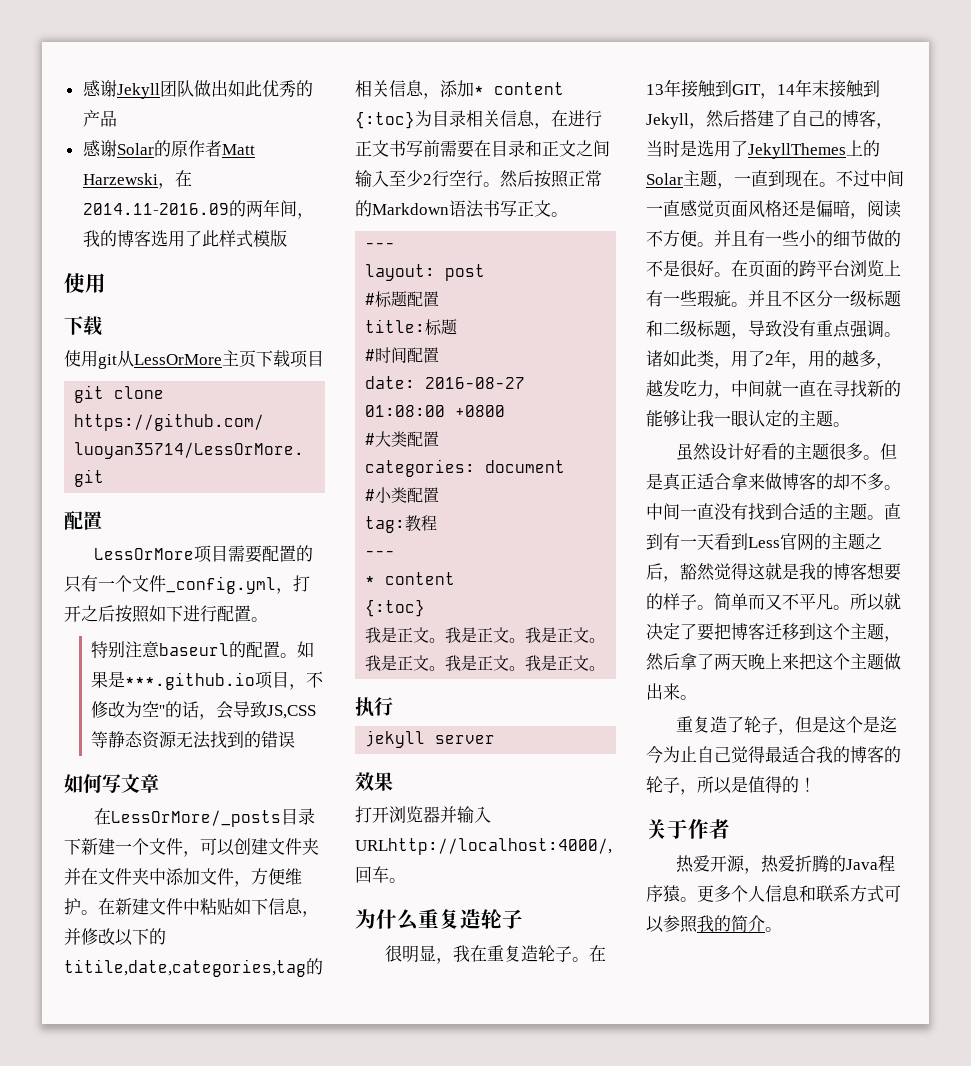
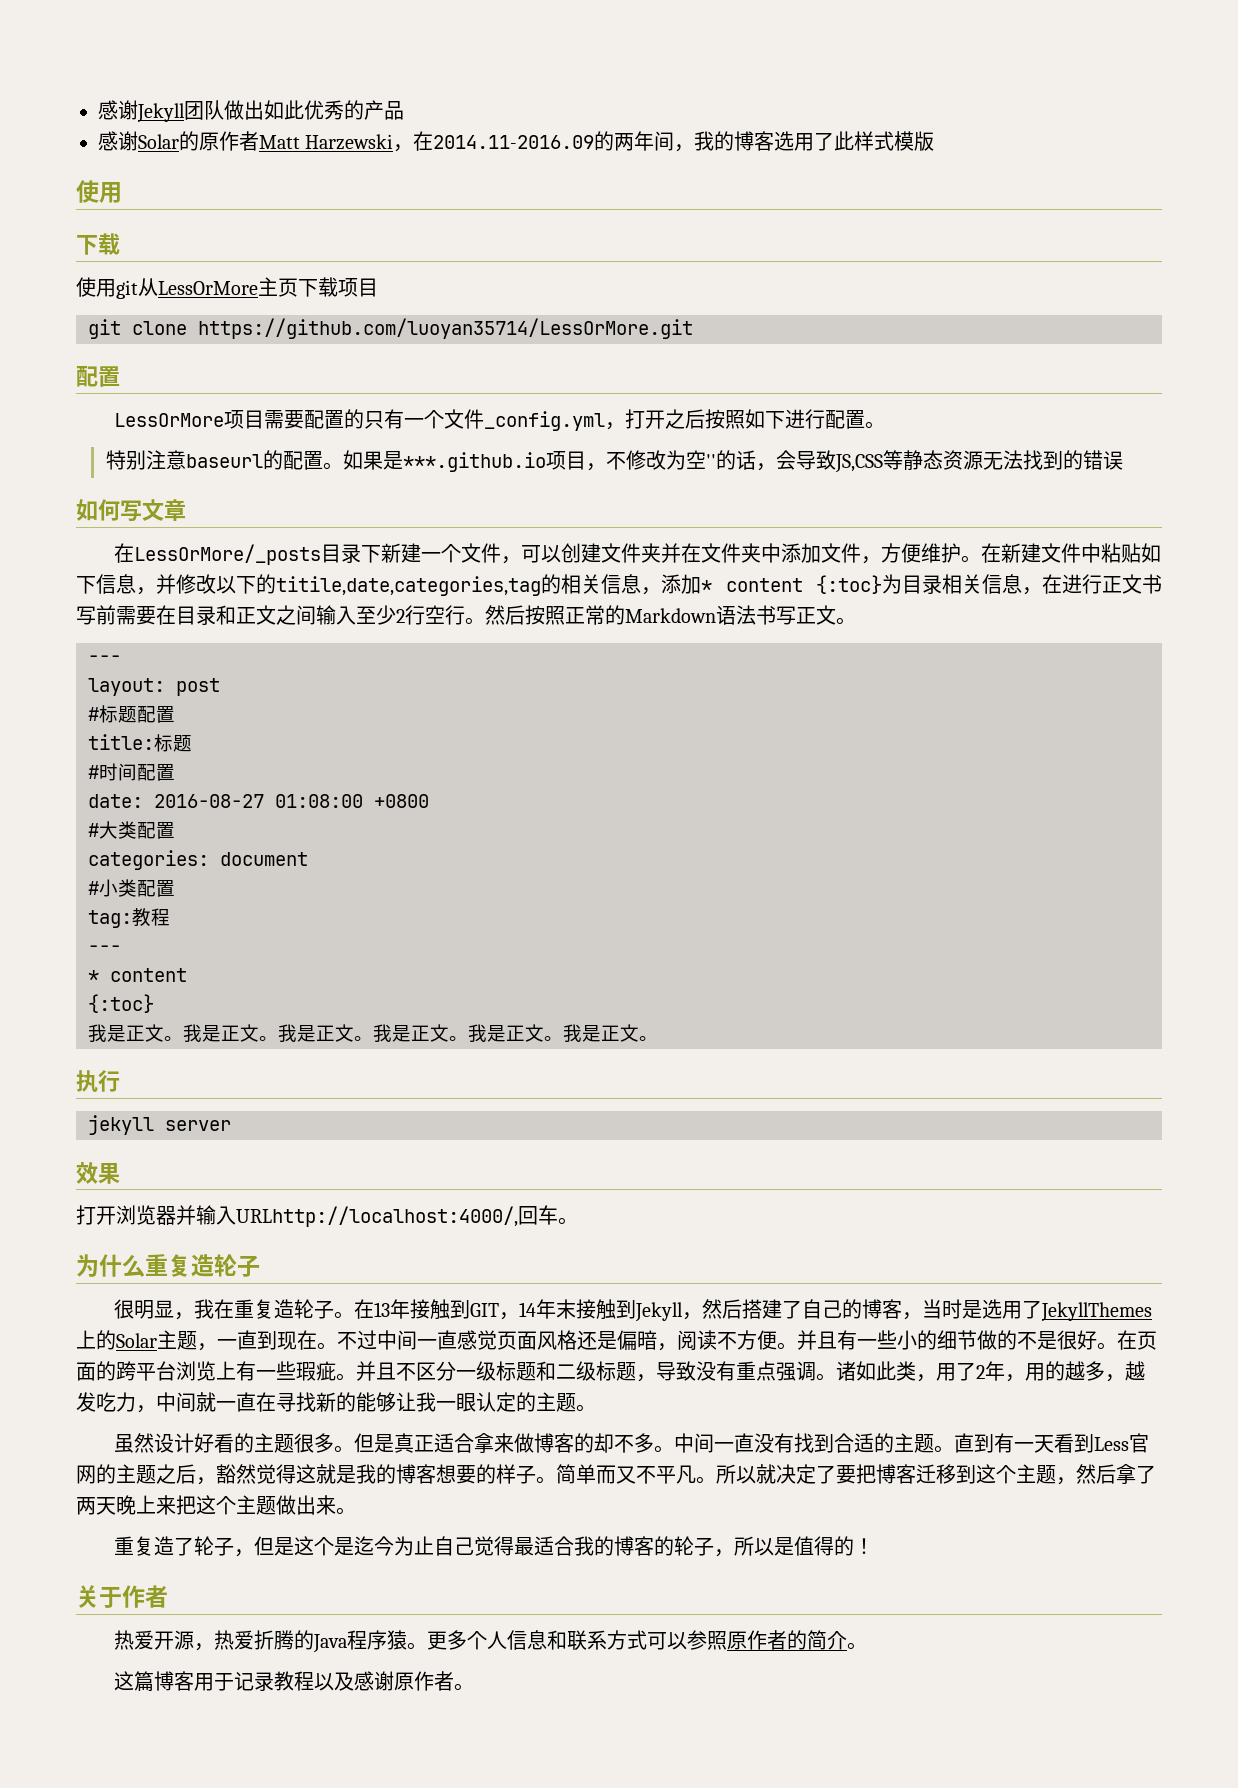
[697,915,714,932] 我 -> [726,1630,787,1650] 原作者
(782, 929) none -> [113,1671,474,1692] // 这篇博客用于记录教程以及感谢原作者。

